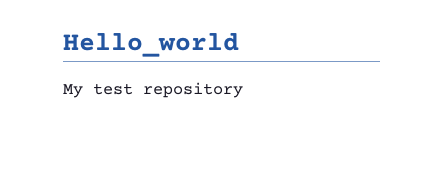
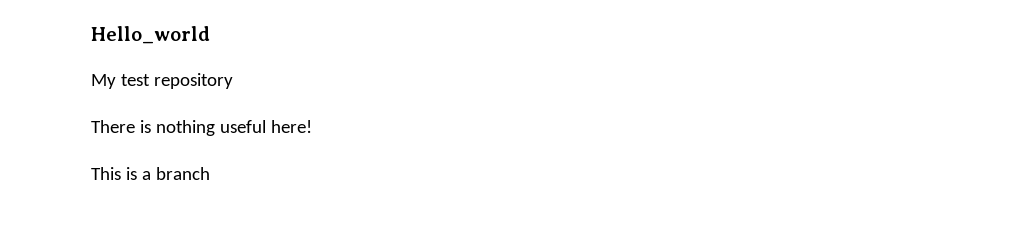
(243, 90) none -> [91,120,312,136] [91,167,210,180] // There is nothing useful here! // This is a branch

